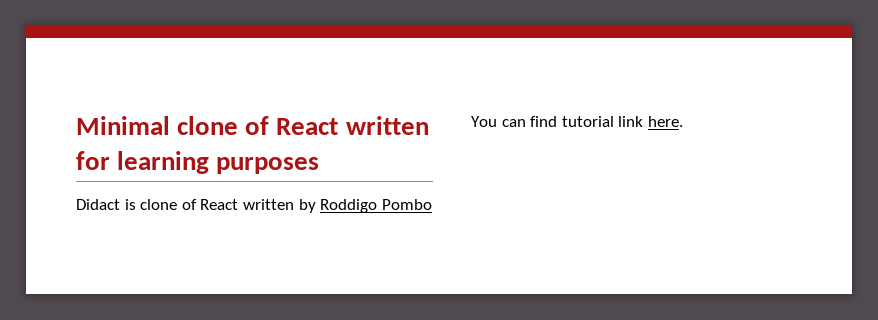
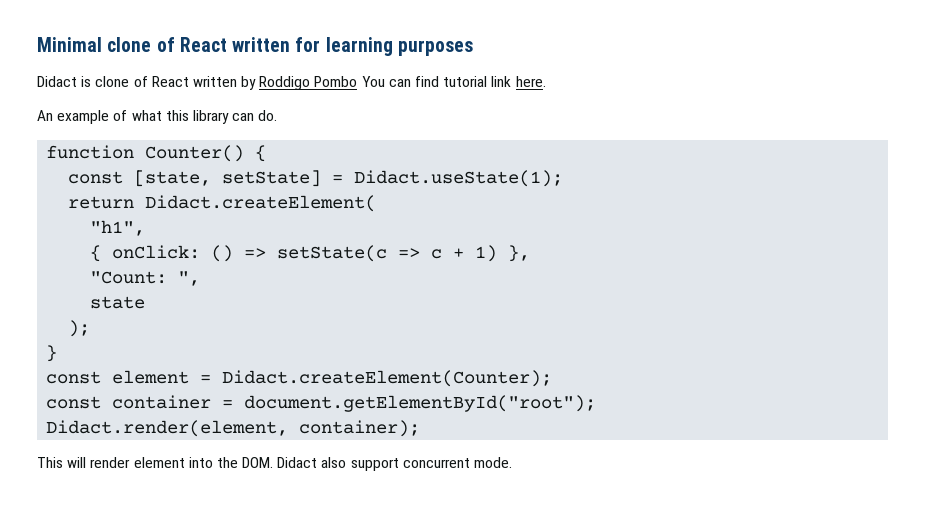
(683, 121) none -> [37,110,278,124] [46,145,267,162] [68,170,564,187] [68,195,377,212] [90,220,146,236] [90,245,531,262] [90,271,201,286] [90,296,146,309] [68,320,91,337] [46,345,58,362] [46,370,553,387] [46,395,597,412] [46,420,421,437] [37,457,513,471] // An example of what this library can do. // function Counter() { // const [state, setState] = Didact.useState(1); // return Didact.createElement( // "h1", // { onClick: () => setState(c => c + 1) }, // "Count: ", // state // ); // } // const element = Didact.createElement(Counter); // const container = document.getElementById("root"); // Didact.render(element, container); // This will render element into the DOM. Didact also support concurrent mode.

